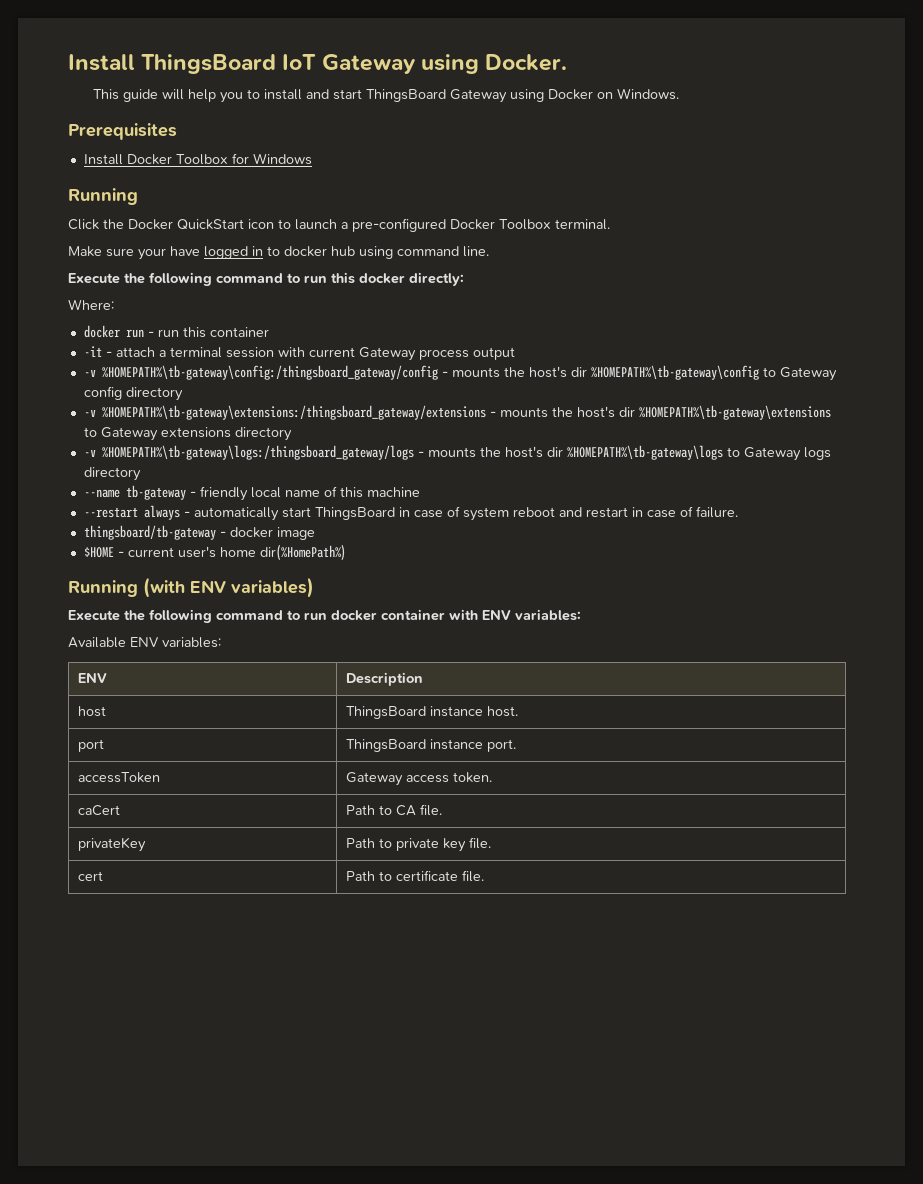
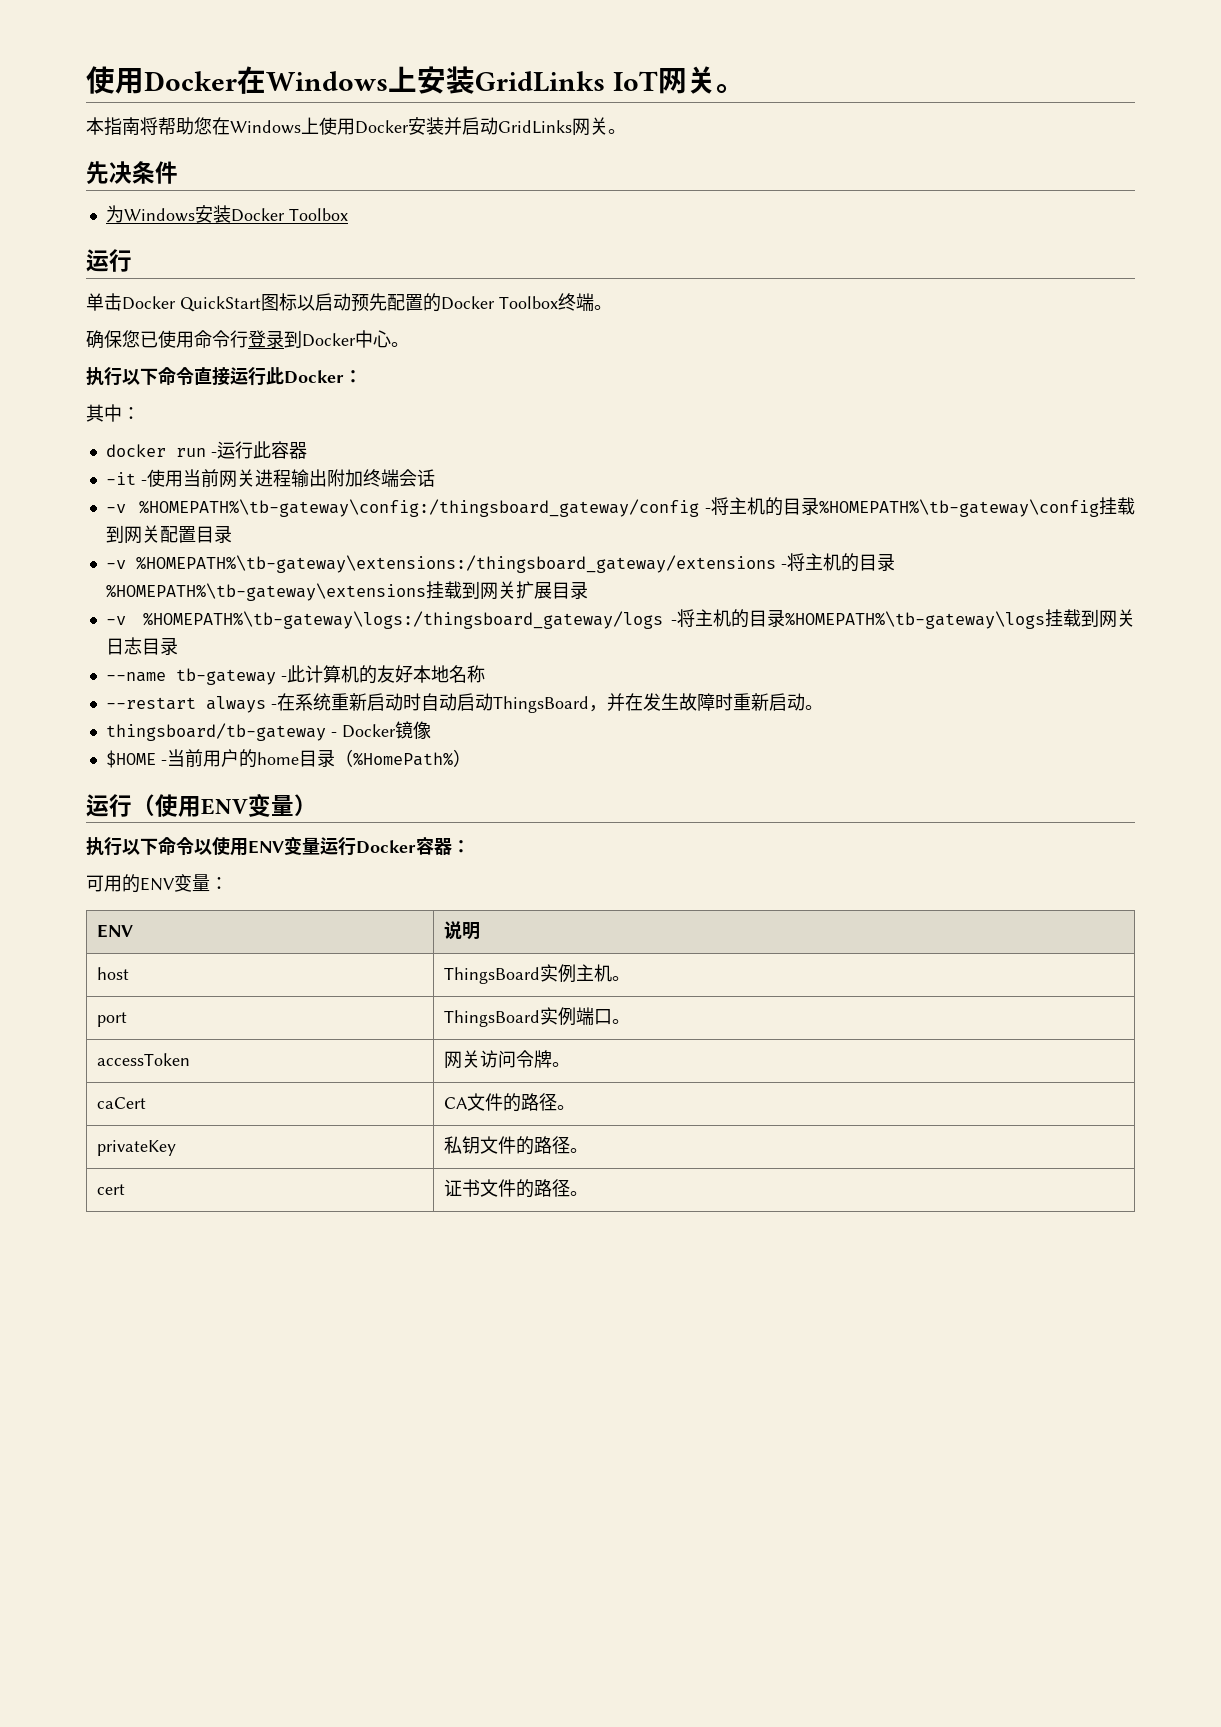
[68,54,568,74] [93,88,680,103] [68,123,177,140] [83,153,312,165] [68,188,138,205] [68,218,610,232] [68,246,489,260] [68,272,464,286] [68,299,114,310] Install ThingsBoard IoT Gateway using Docker. // This guide will help you to install and start ThingsBoard Gateway using Docker on Windows. // Prerequisites // Install Docker Toolbox for Windows // Running // Click the Docker QuickStart icon to launch a pre-configured Docker Toolbox terminal. // Make sure your have logged in to docker hub using command line. // Execute the following command to run this docker directly: // Where: -> [86,66,745,94] [86,117,626,136] [86,161,178,184] [105,205,348,223] [86,249,132,272] [86,293,612,312] [86,330,409,349] [86,367,362,386] [86,404,140,422] 使用Docker在Windows上安装GridLinks IoT网关。 // 本指南将帮助您在Windows上使用Docker安装并启动GridLinks网关。 // 先决条件 // 为Windows安装Docker Toolbox // 运行 // 单击Docker QuickStart图标以启动预先配置的Docker Toolbox终端。 // 确保您已使用命令行登录到Docker中心。 // 执行以下命令直接运行此Docker： // 其中：
[157,327,269,338] run this container -> [216,441,307,459] 运行此容器
[115,347,515,361] [83,365,837,381] [83,386,183,401] [83,405,831,420] [83,427,292,441] [83,445,831,461] [83,467,141,481] [83,485,420,501] [83,505,738,521] attach a terminal session with current Gateway process output // -v %HOMEPATH%\tb-gateway\config:/thingsboard_gateway/config - mounts the host's dir %HOMEPATH%\tb-gateway\config to Gateway config directory // -v %HOMEPATH%\tb-gateway\extensions:/thingsboard_gateway/extensions - mounts the host's dir %HOMEPATH%\tb-gateway\extensions to Gateway extensions directory // -v %HOMEPATH%\tb-gateway\logs:/thingsboard_gateway/logs - mounts the host's dir %HOMEPATH%\tb-gateway\logs to Gateway logs directory // --name tb-gateway - friendly local name of this machine // --restart always - automatically start ThingsBoard in case of system reboot and restart in case of failure. -> [146,469,435,488] [105,497,1135,517] [105,525,232,544] [105,553,895,573] [105,581,588,601] [105,609,1135,629] [105,637,178,655] [105,665,485,685] [105,693,823,713] 使用当前网关进程输出附加终端会话 // -v %HOMEPATH%\tb-gateway\config:/thingsboard_gateway/config -将主机的目录%HOMEPATH%\tb-gateway\config挂载到网关配置目录 // -v %HOMEPATH%\tb-gateway\extensions:/thingsboard_gateway/extensions -将主机的目录%HOMEPATH%\tb-gateway\extensions挂载到网关扩展目录 // -v %HOMEPATH%\tb-gateway\logs:/thingsboard_gateway/logs -将主机的目录%HOMEPATH%\tb-gateway\logs挂载到网关日志目录 // --name tb-gateway -此计算机的友好本地名称 // --restart always -在系统重新启动时自动启动ThingsBoard，并在发生故障时重新启动。
[229,527,315,540] docker image -> [341,721,431,739] Docker镜像
[127,544,346,561] [68,577,314,598] [68,609,581,623] [68,637,221,648] current user's home dir(%HomePath%) // Running (with ENV variables) // Execute the following command to run docker container with ENV variables: // Available ENV variables: -> [166,749,471,768] [86,793,317,817] [86,836,470,856] [86,874,228,893] 当前用户的home目录（%HomePath%） // 运行（使用ENV变量） // 执行以下命令以使用ENV变量运行Docker容器： // 可用的ENV变量：
[346,672,424,686] Description -> [444,921,481,940] 说明
[430,706,519,717] instance host. -> [540,964,631,983] 实例主机。
[430,739,517,752] instance port. -> [540,1007,631,1026] 实例端口。
[346,772,493,786] [78,805,121,816] [346,804,443,816] [78,837,147,852] [346,837,492,852] [78,871,104,881] [346,870,485,882] Gateway access token. // caCert | Path to CA file. // privateKey | Path to private key file. // cert | Path to certificate file. -> [444,1050,571,1069] [97,1097,147,1109] [444,1093,576,1112] [97,1140,177,1156] [444,1136,589,1155] [97,1184,126,1195] [444,1179,589,1198] 网关访问令牌。 // caCert | CA文件的路径。 // privateKey | 私钥文件的路径。 // cert | 证书文件的路径。

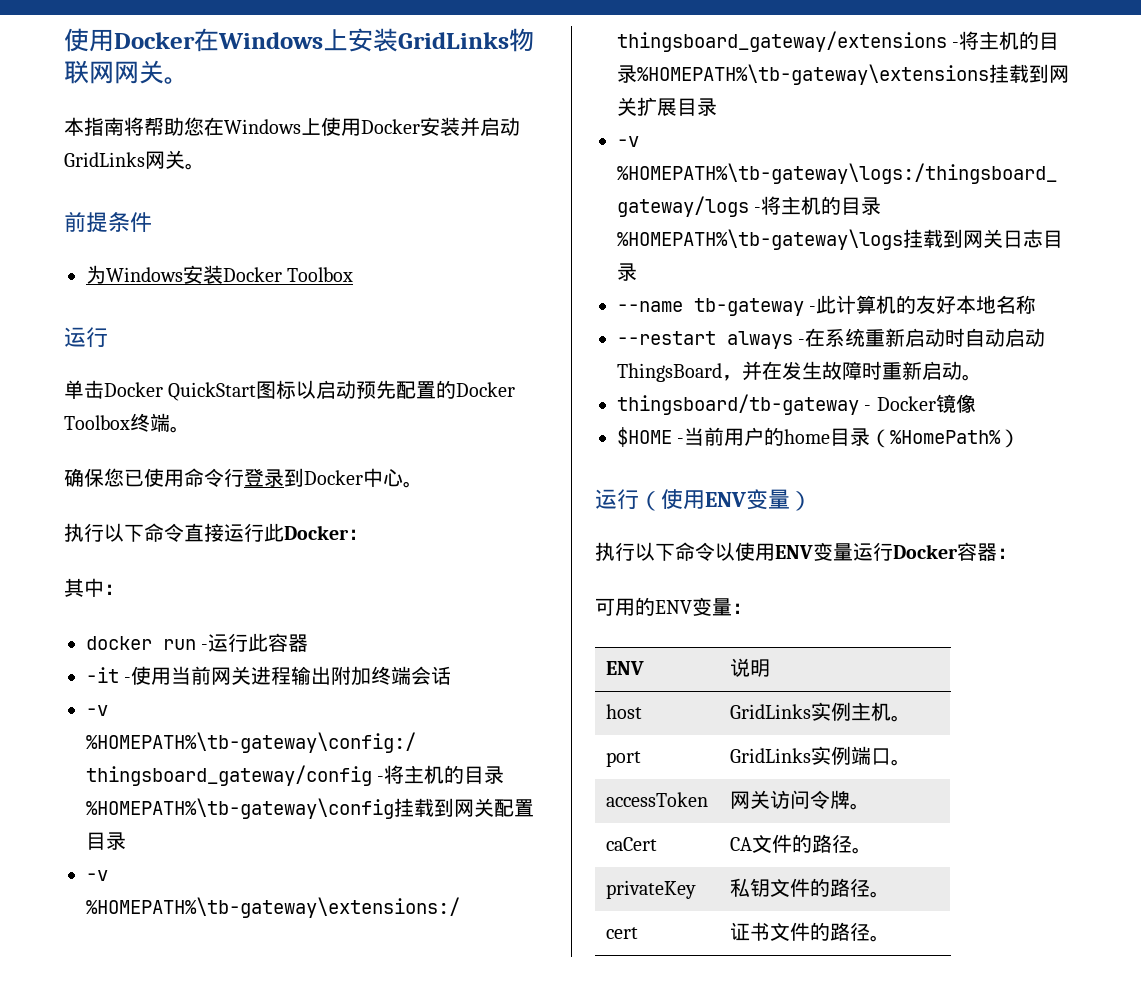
[612,71,658,91] IoT -> [509,28,534,52] [64,60,114,84] 物联网
[86,161,132,184] 先决 -> [64,211,108,232] 前提
[444,967,541,984] ThingsBoard -> [729,704,811,719] GridLinks
[444,1010,541,1027] ThingsBoard -> [729,748,811,763] GridLinks

